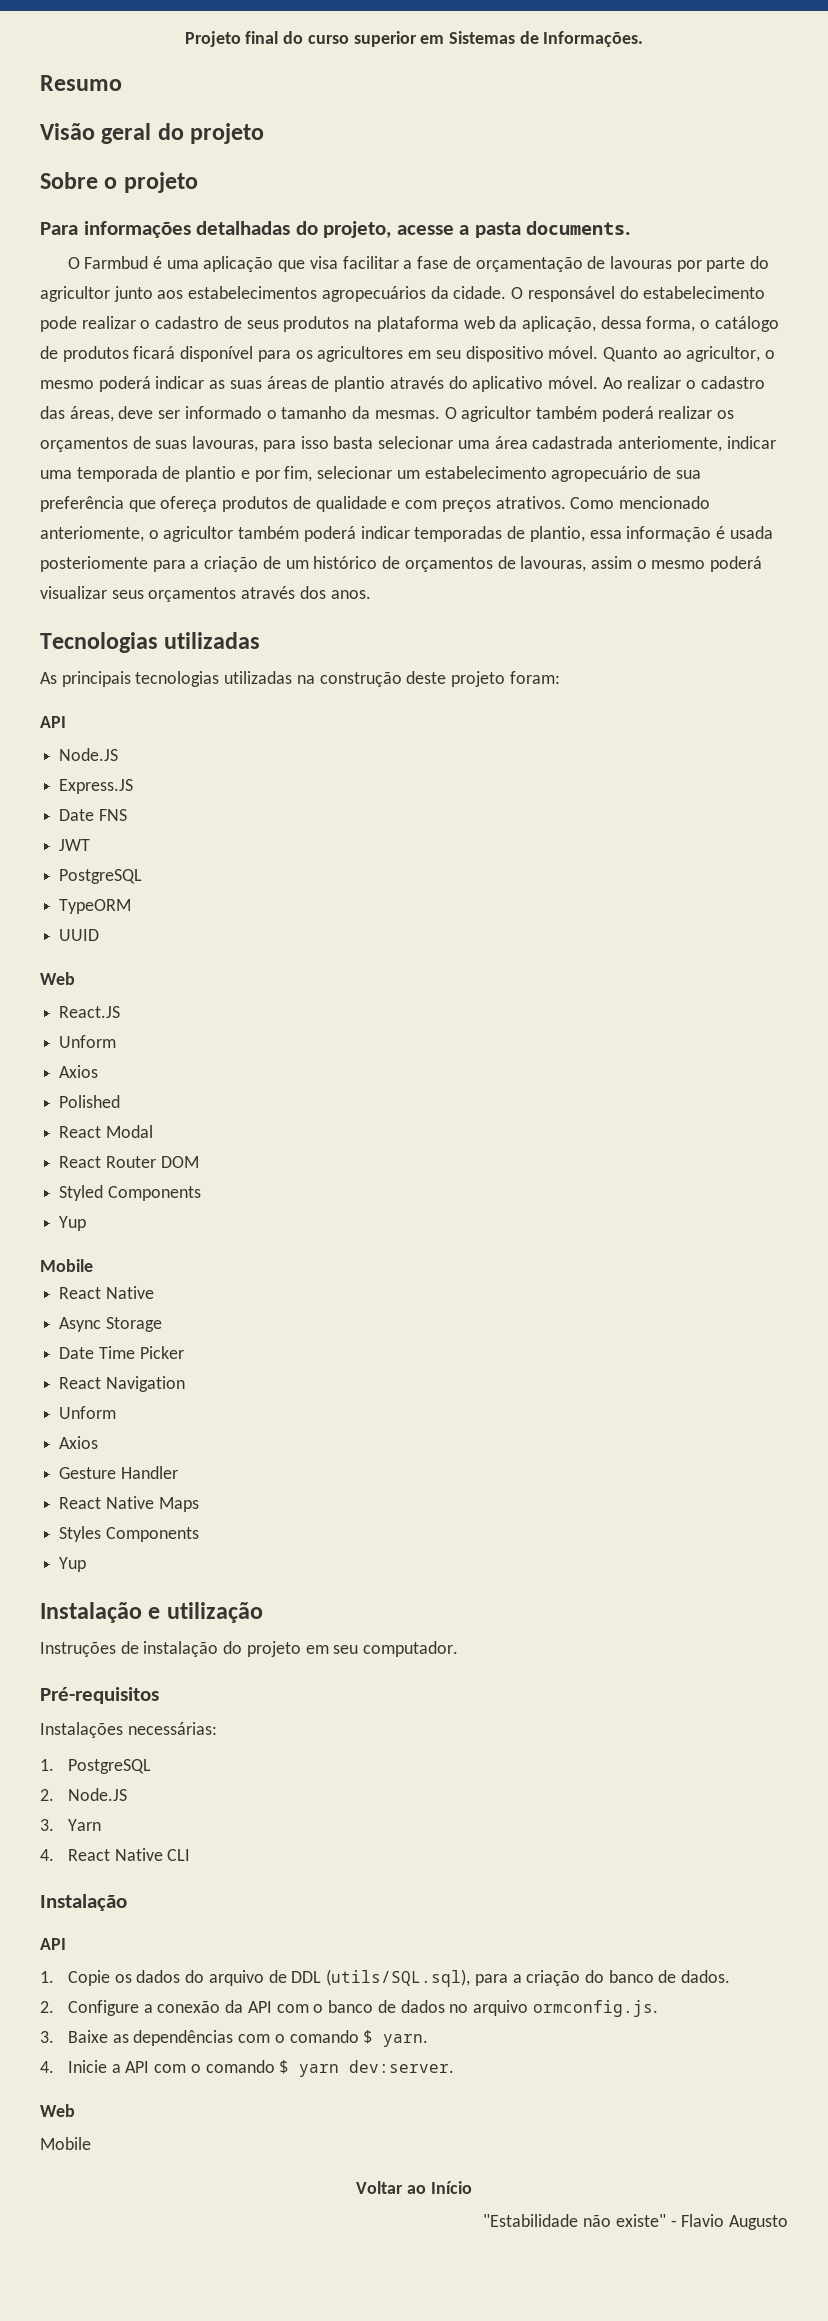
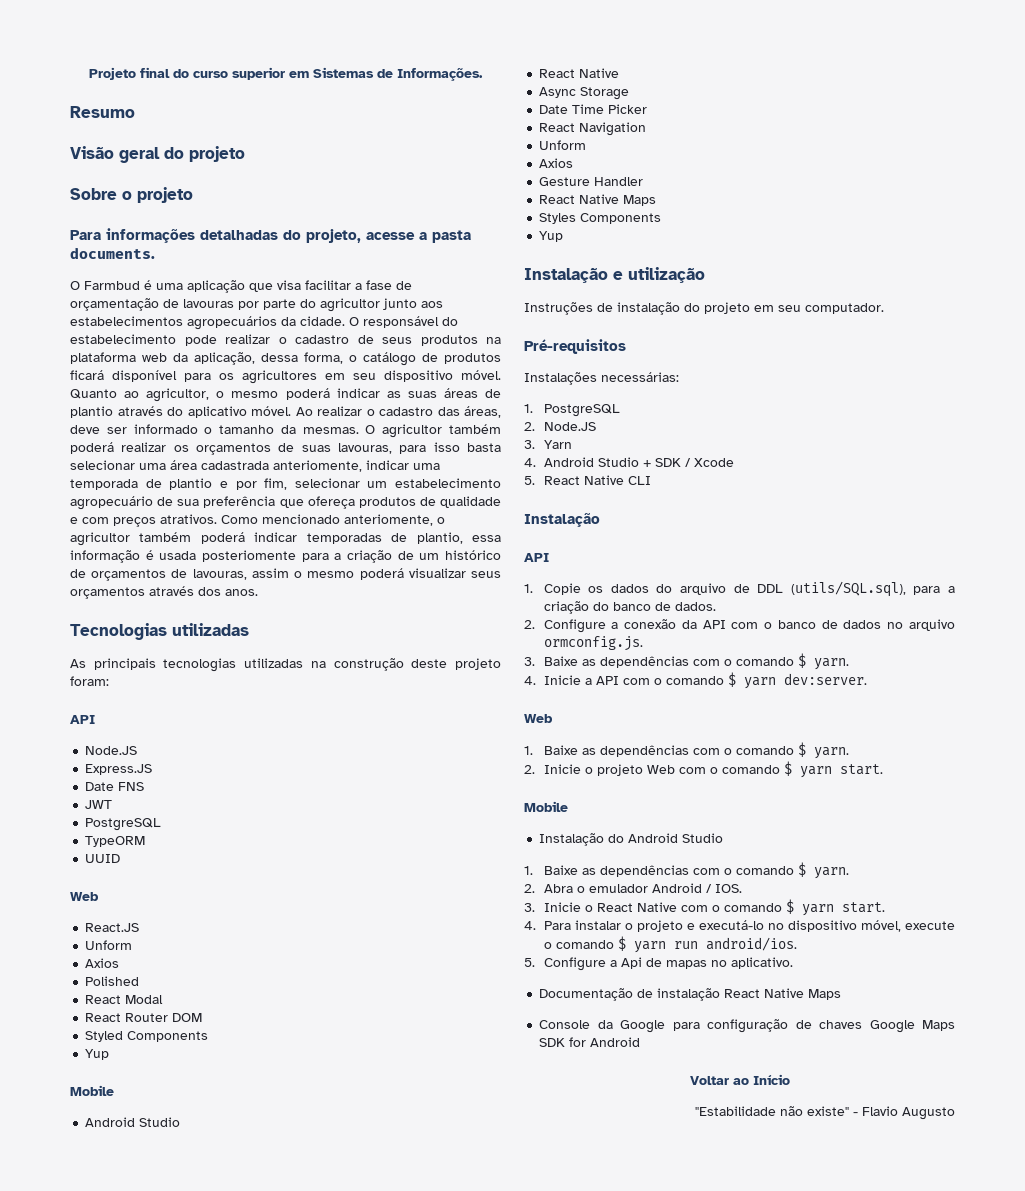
(93, 1265) none -> [85,1117,181,1127] // Android Studio
(54, 1855) none -> [543,457,734,467] [524,476,535,485] Android Studio + SDK / Xcode // 5.
[40,2137,91,2150] Mobile -> [524,742,849,759] [524,761,883,778] [524,801,568,812] [539,833,724,846] [524,862,849,879] [524,883,742,893] [524,899,885,916] [524,920,955,932] [543,936,797,953] [524,957,793,971] [539,988,842,1001] [539,1019,955,1033] [539,1037,641,1047] 1. Baixe as dependências com o comando $ yarn. // 2. Inicie o projeto Web com o comando $ yarn start. // Mobile // Instalação do Android Studio // 1. Baixe as dependências com o comando $ yarn. // 2. Abra o emulador Android / IOS. // 3. Inicie o React Native com o comando $ yarn start. // 4. Para instalar o projeto e executá-lo no dispositivo móvel, execute o comando $ yarn run android/ios. // 5. Configure a Api de mapas no aplicativo. // Documentação de instalação React Native Maps // Console da Google para configuração de chaves Google Maps SDK for Android

